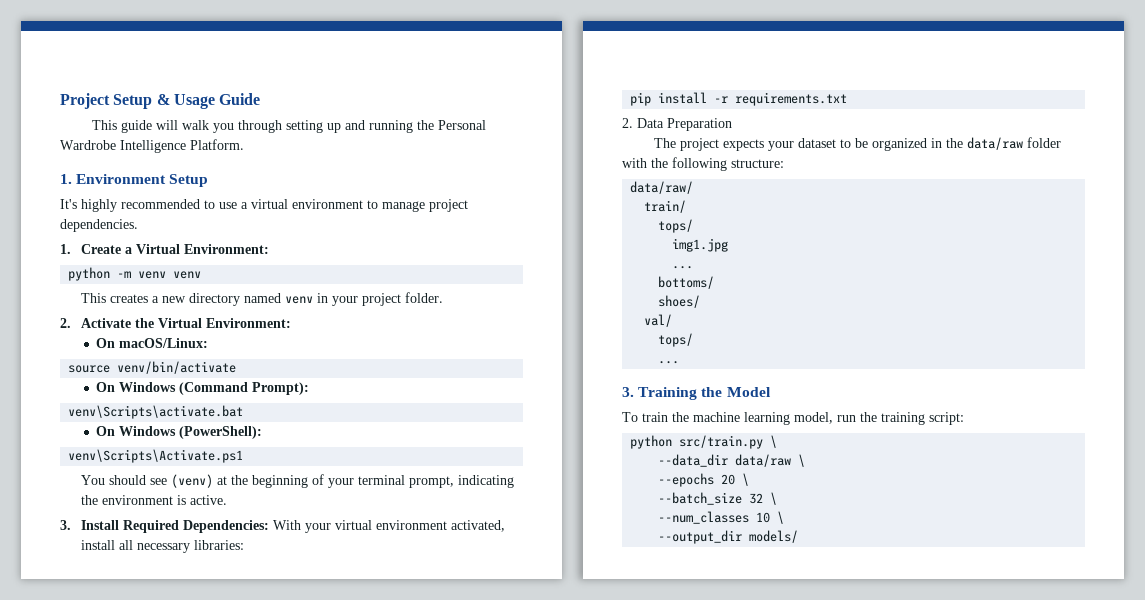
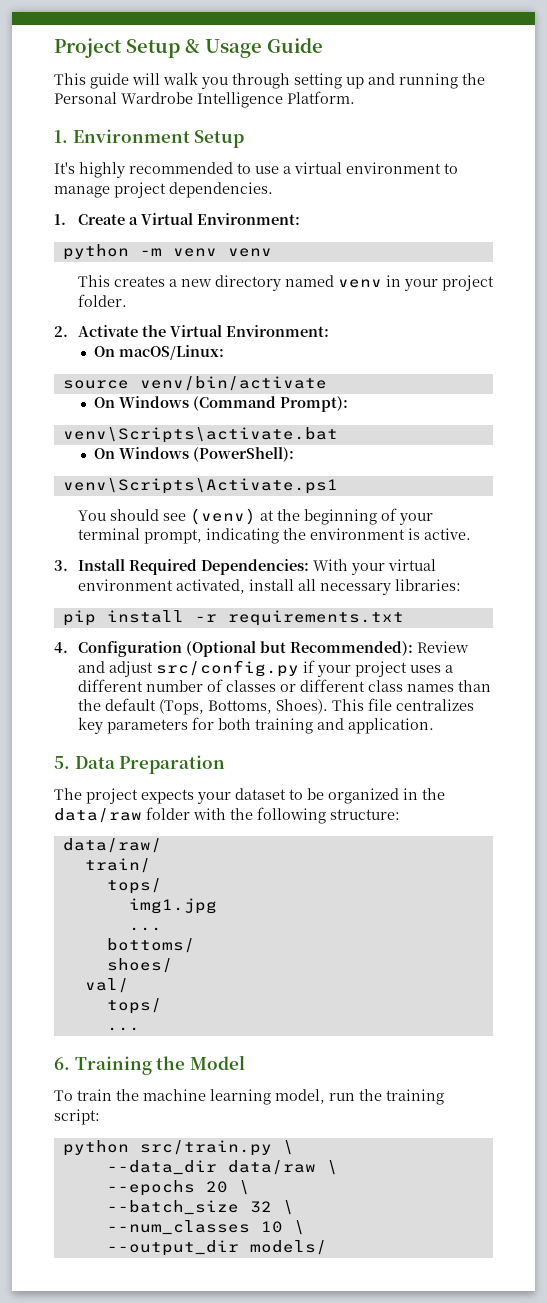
[622,118,633,128] 2. -> [54,641,469,657] [77,660,453,677] [77,679,491,692] [77,698,474,715] [77,717,434,734] [54,756,70,769] 4. Configuration (Optional but Recommended): Review and adjust src/config.py if your project uses a different number of classes or different class names than the default (Tops, Bottoms, Shoes). This file centralizes key parameters for both training and application. // 5.
[622,387,634,397] 3. -> [54,1057,70,1070] 6.

